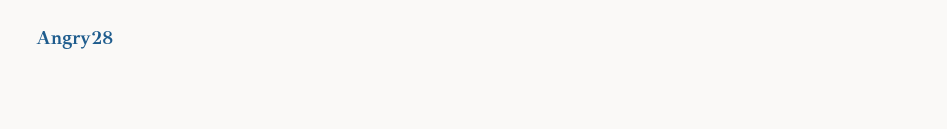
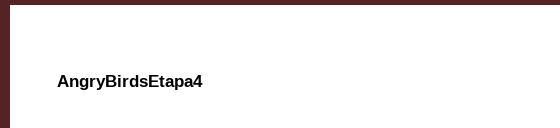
[36,31,113,49] Angry28 -> [57,75,203,90] AngryBirdsEtapa4

